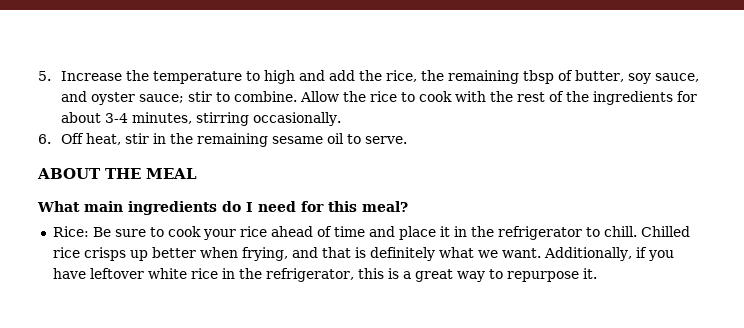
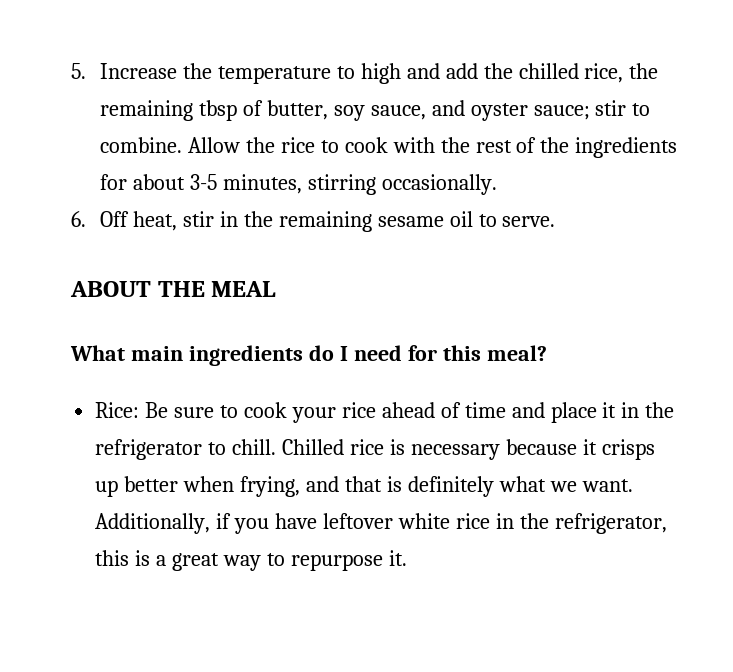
(382, 75) none -> [518,63,579,79] chilled
[104,113,128,123] 3-4 -> [189,174,217,190] 3-5
(80, 252) none -> [389,439,597,460] is necessary because it

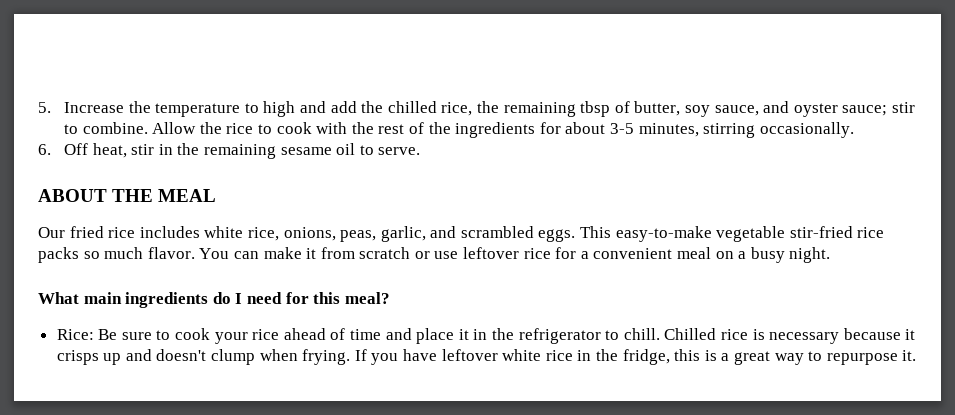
(277, 289) none -> [38,226,885,242] [38,247,831,263] // Our fried rice includes white rice, onions, peas, garlic, and scrambled eggs. This easy-to-make vegetable stir-fried rice packs so much flavor. You can make it from scratch or use leftover rice for a convenient meal on a busy night.
[124,476,633,497] [95,513,232,534] better when frying, and that is definitely what we want. Additionally, if -> [125,349,367,365] and doesn't clump when frying. If
[554,513,667,534] refrigerator, -> [622,349,670,365] fridge,

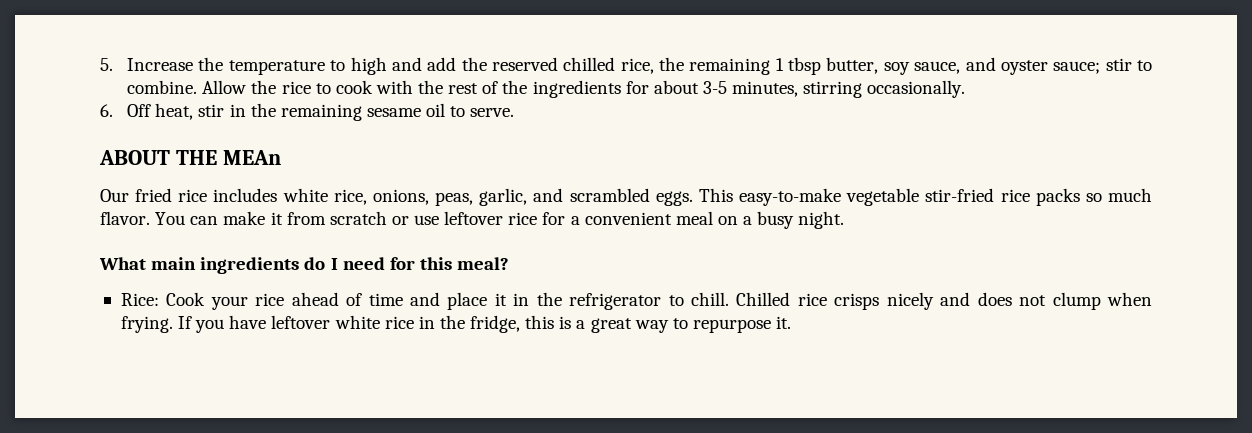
(384, 107) none -> [491,57,558,71] reserved
[580,101,630,117] tbsp of -> [775,57,822,75] 1 tbsp
[158,189,217,202] MEAL -> [222,150,281,165] MEAn
[98,328,211,340] Be sure to cook -> [166,292,206,306] Cook
[752,328,916,344] [56,349,207,365] is necessary because it crisps up and doesn't -> [834,292,1047,310] crisps nicely and does not

